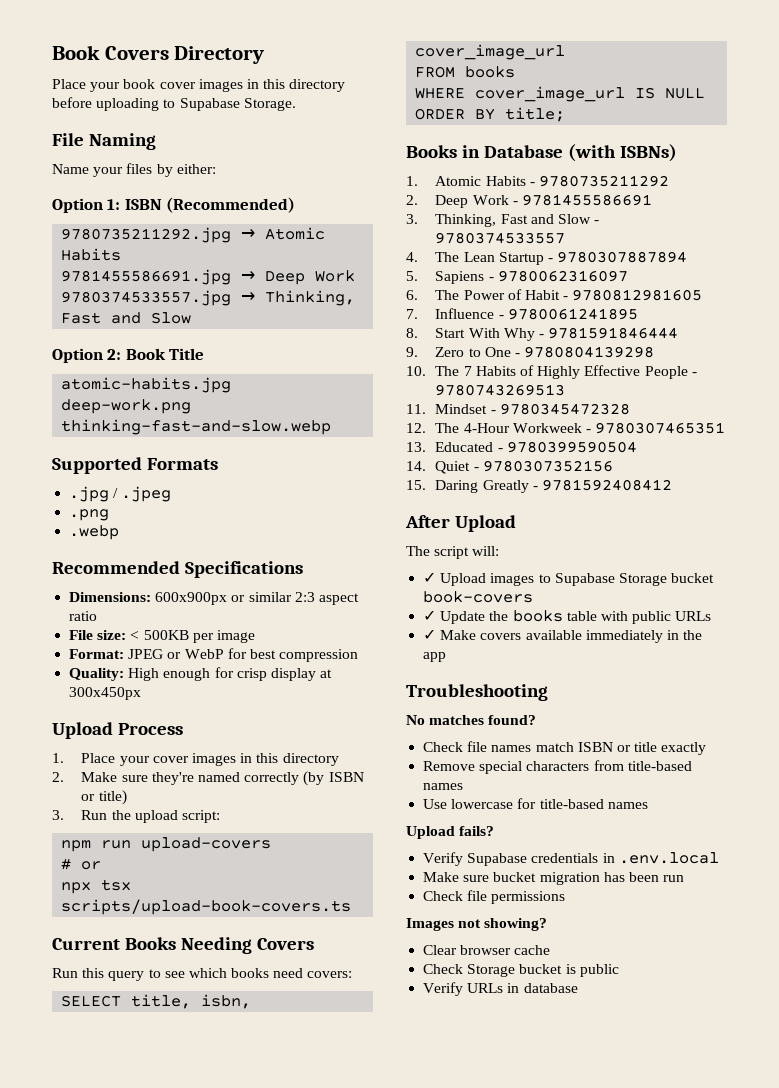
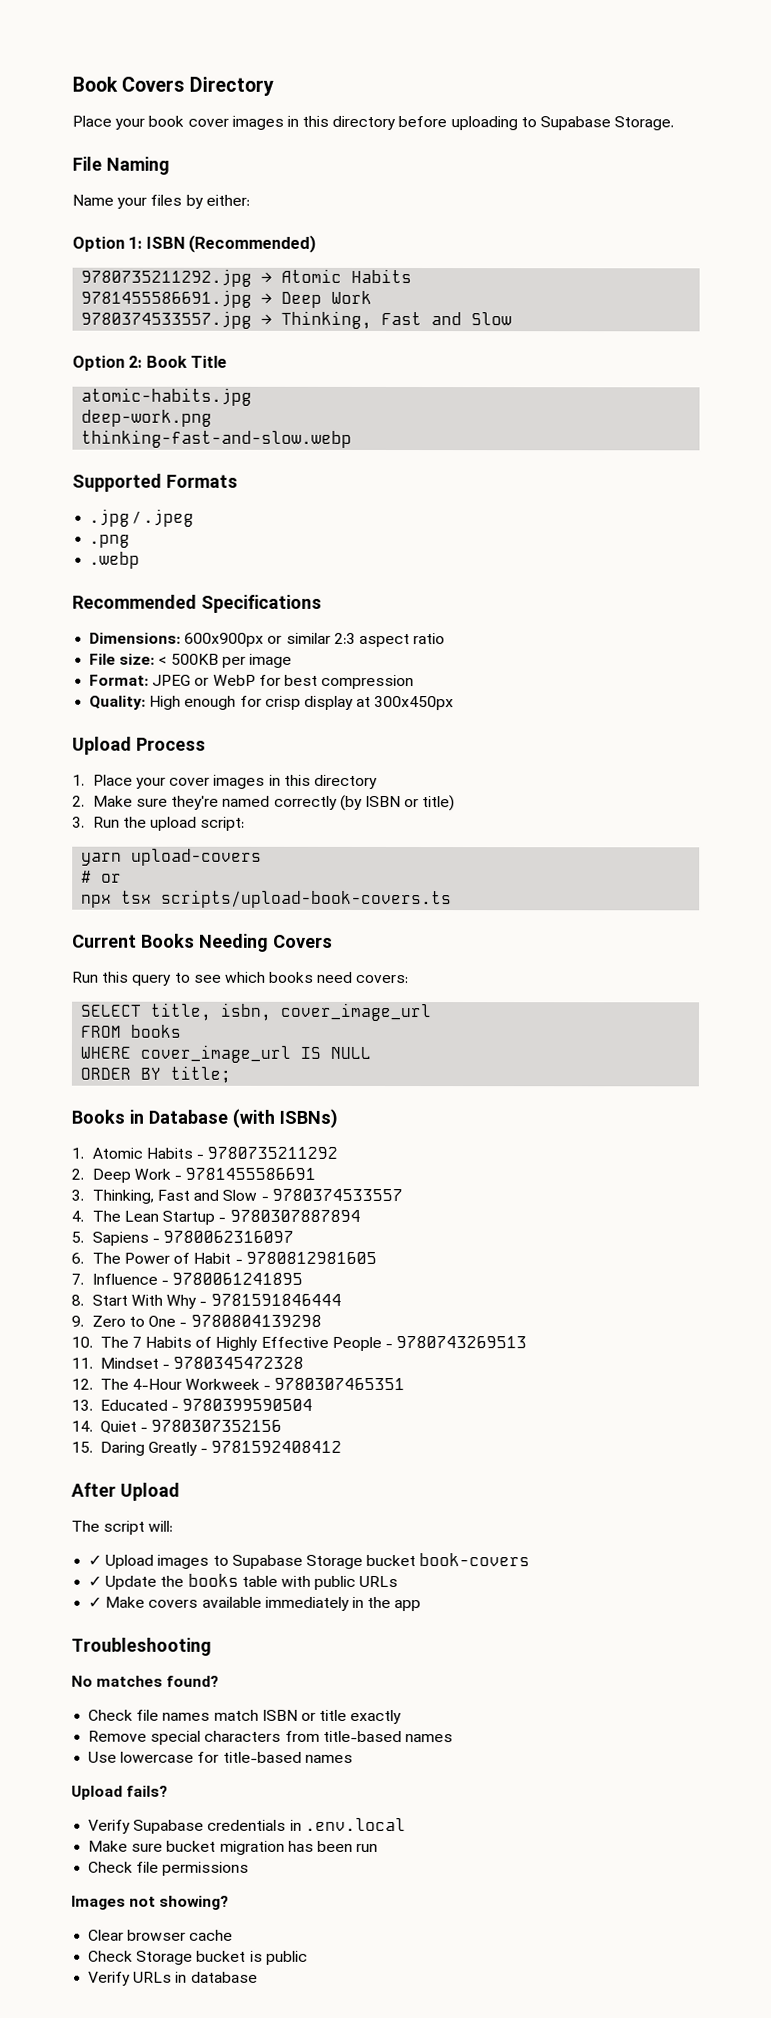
[61,840,132,852] npm run -> [81,852,123,866] yarn

